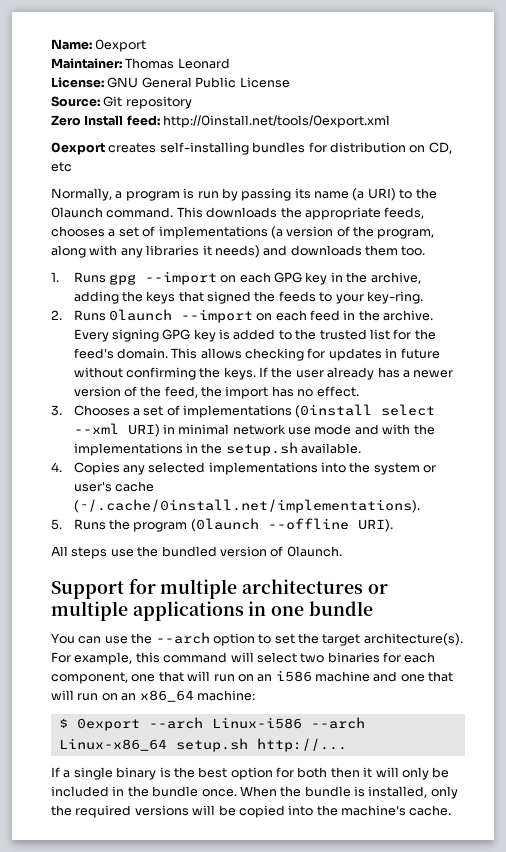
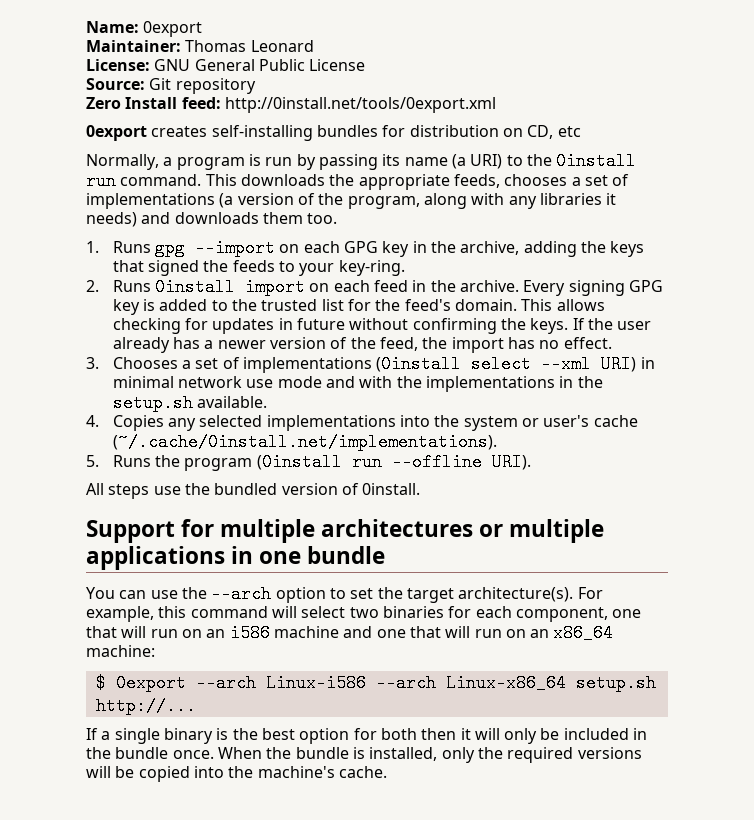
[51,207,103,218] 0launch -> [556,152,637,170] [86,172,116,190] 0install run
[108,309,253,323] 0launch --import -> [155,278,306,296] 0install import
[190,518,259,532] (0launch -> [256,453,382,471] (0install run
[286,546,342,557] 0launch. -> [362,483,421,495] 0install.

